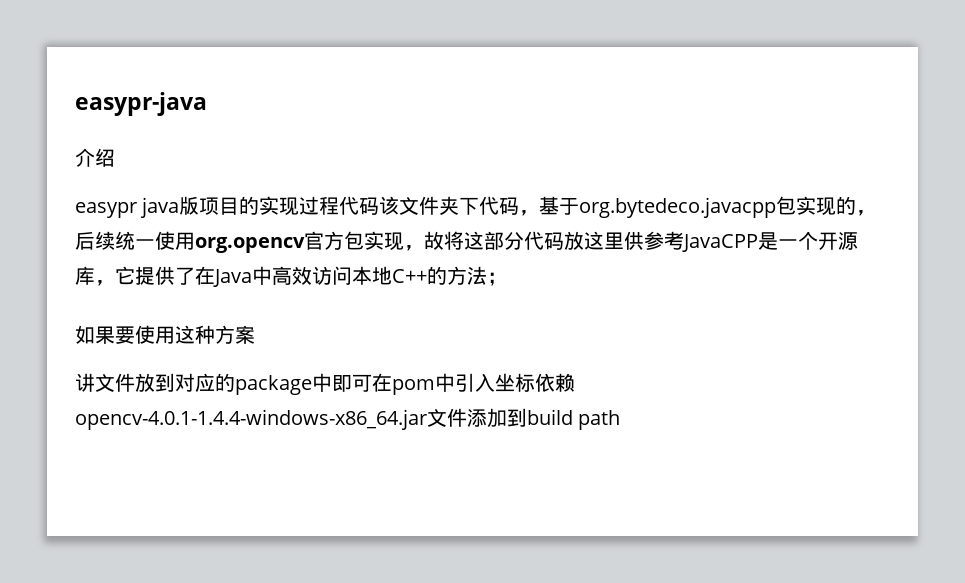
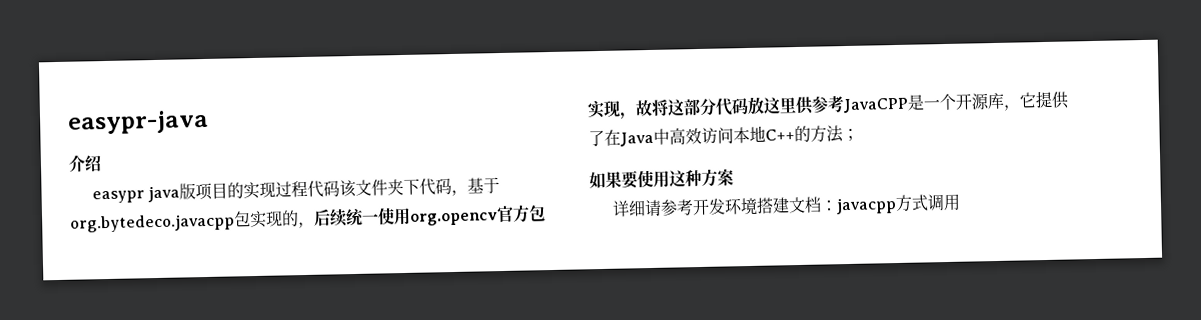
[75,373,575,395] [75,408,621,430] 讲文件放到对应的package中即可在pom中引入坐标依赖opencv-4.0.1-1.4.4-windows-x86_64.jar文件添加到build path -> [611,193,961,217] 详细请参考开发环境搭建文档：javacpp方式调用

